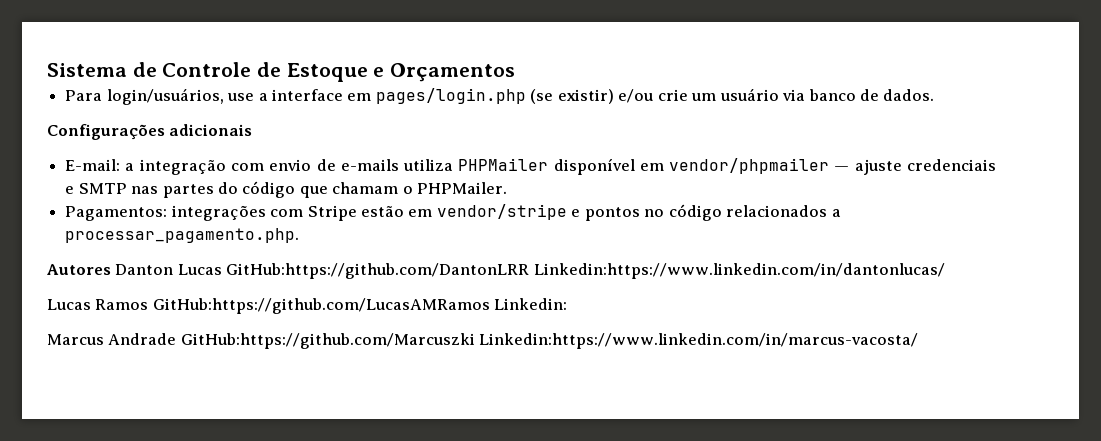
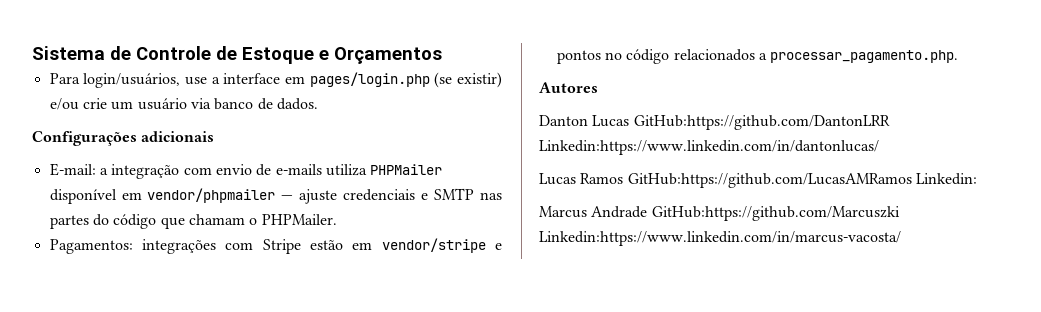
(111, 269) none -> (598, 87) //

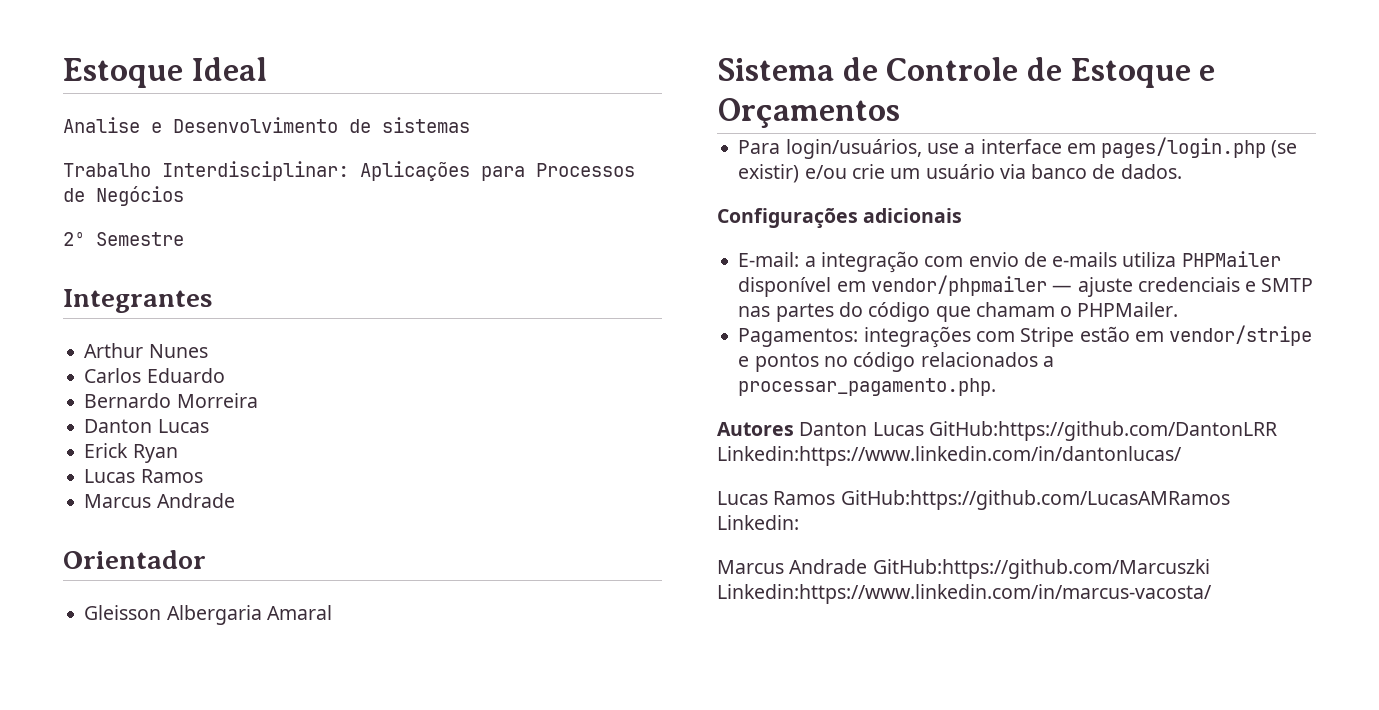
(32, 53) none -> [63,57,267,88] [63,117,470,133] [63,161,635,181] [63,186,184,206] [63,231,184,246] [63,289,212,313] [84,343,208,358] [84,368,225,383] [84,393,258,408] [84,419,209,433] [84,443,178,463] [84,469,203,483] [84,493,235,508] [63,550,206,569] [84,605,332,625] Estoque Ideal // Analise e Desenvolvimento de sistemas // Trabalho Interdisciplinar: Aplicações para Processos de Negócios // 2º Semestre // Integrantes // Arthur Nunes // Carlos Eduardo // Bernardo Morreira // Danton Lucas // Erick Ryan // Lucas Ramos // Marcus Andrade // Orientador // Gleisson Albergaria Amaral //
(598, 87) // -> (794, 429) none

